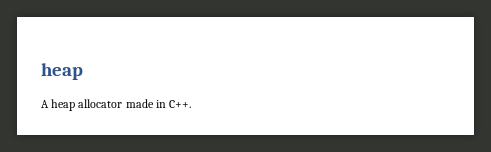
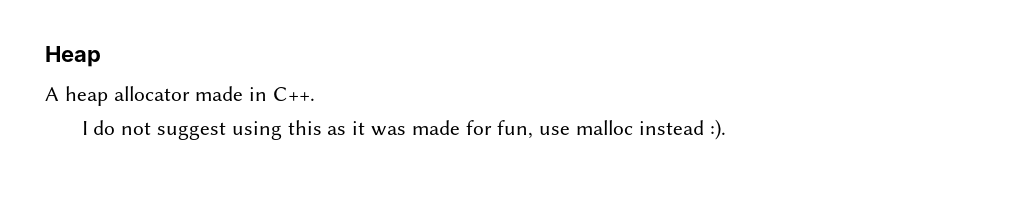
[41,63,83,80] heap -> [45,46,101,67] Heap
(192, 104) none -> [81,119,726,140] // I do not suggest using this as it was made for fun, use malloc instead :).

